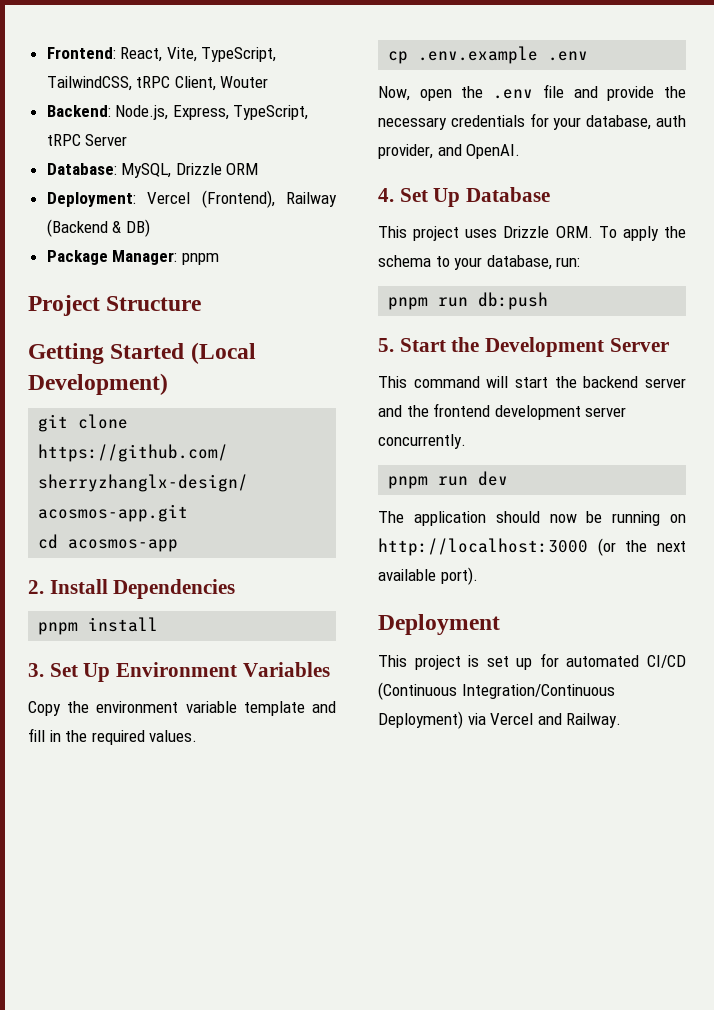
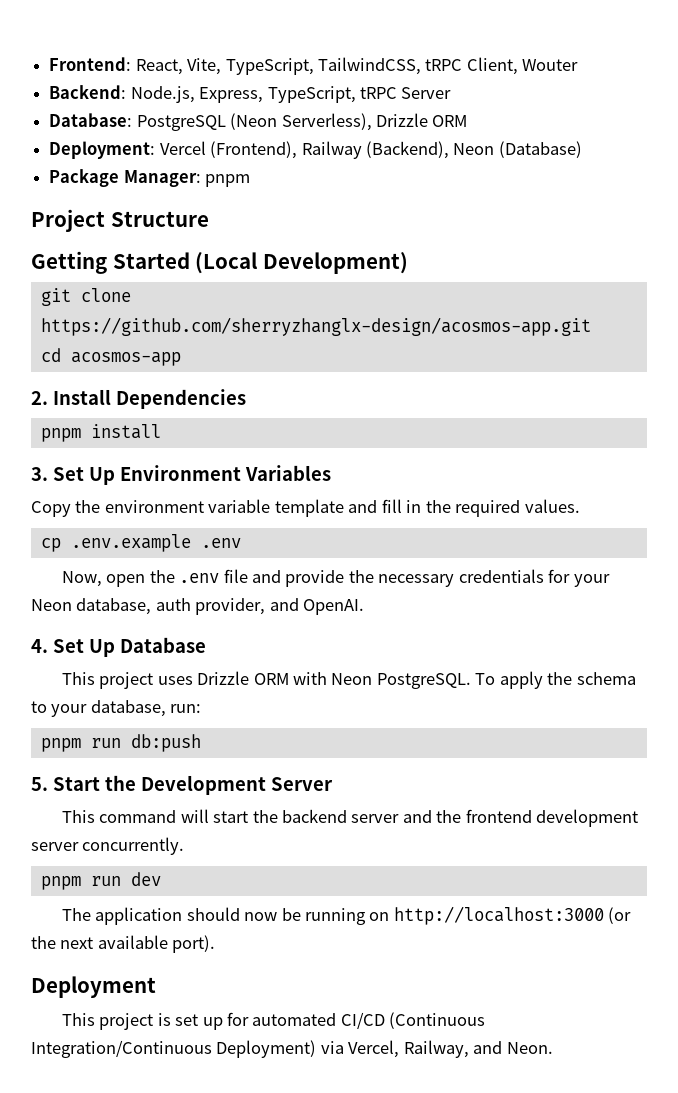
[121,163,172,178] MySQL, -> [136,113,372,131] PostgreSQL (Neon Serverless),
[46,219,150,237] (Backend & DB) -> [365,141,582,159] (Backend), Neon (Database)
(582, 123) none -> [31,599,72,611] Neon
[555,226,593,238] ORM. -> [253,672,471,689] ORM with Neon PostgreSQL.
[490,713,622,728] Vercel and Railway. -> [348,1040,553,1058] Vercel, Railway, and Neon.

